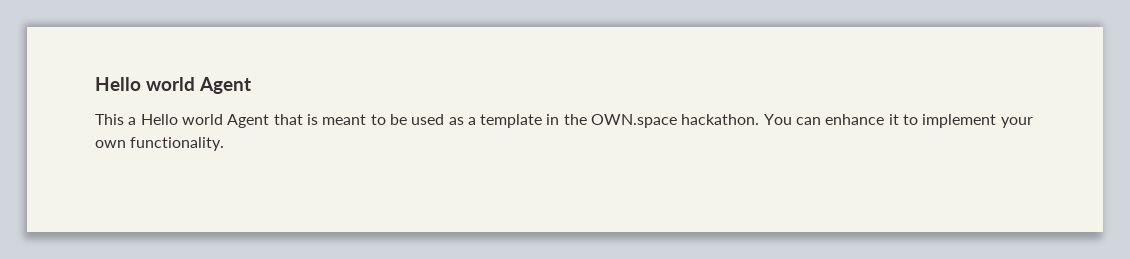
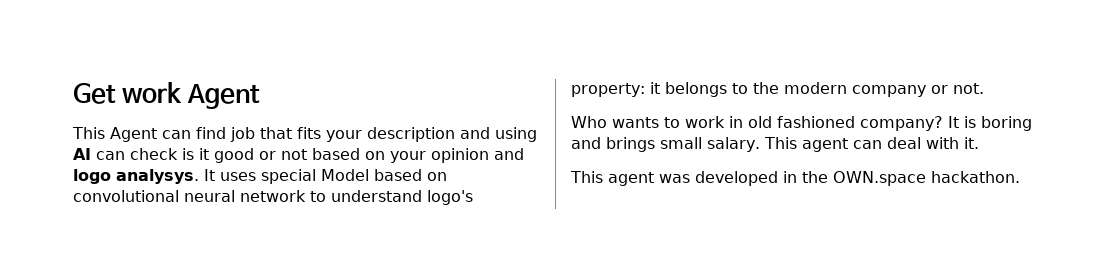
[95,77,195,91] Hello world -> [73,82,182,104] Get work
[128,114,1033,128] [95,137,225,151] a Hello world Agent that is meant to be used as a template in the OWN.space hackathon. You can enhance it to implement your own functionality. -> [110,127,537,142] [73,148,524,163] [73,169,447,184] [73,190,473,205] [571,82,984,97] [571,116,1032,131] [571,137,979,152] [570,171,1020,186] Agent can find job that fits your description and using AI can check is it good or not based on your opinion and logo analysys. It uses special Model based on convolutional neural network to understand logo's property: it belongs to the modern company or not. // Who wants to work in old fashioned company? It is boring and brings small salary. This agent can deal with it. // This agent was developed in the OWN.space hackathon.

